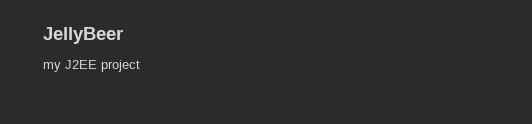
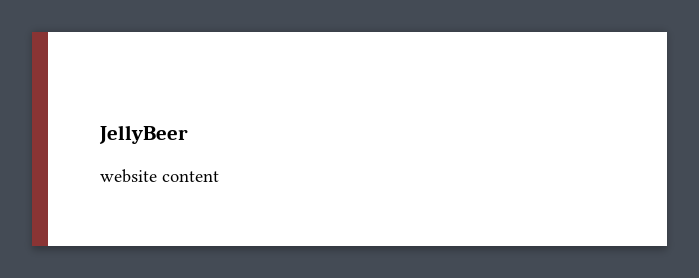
[43,60,140,72] my J2EE project -> [100,169,219,183] website content

